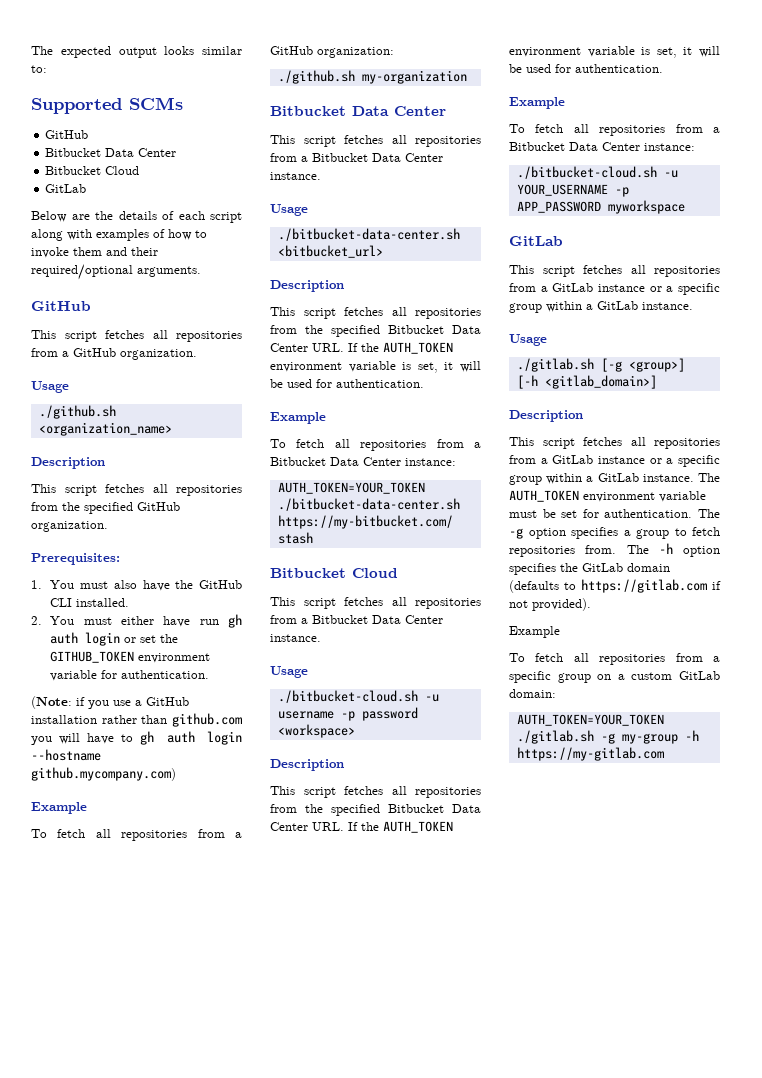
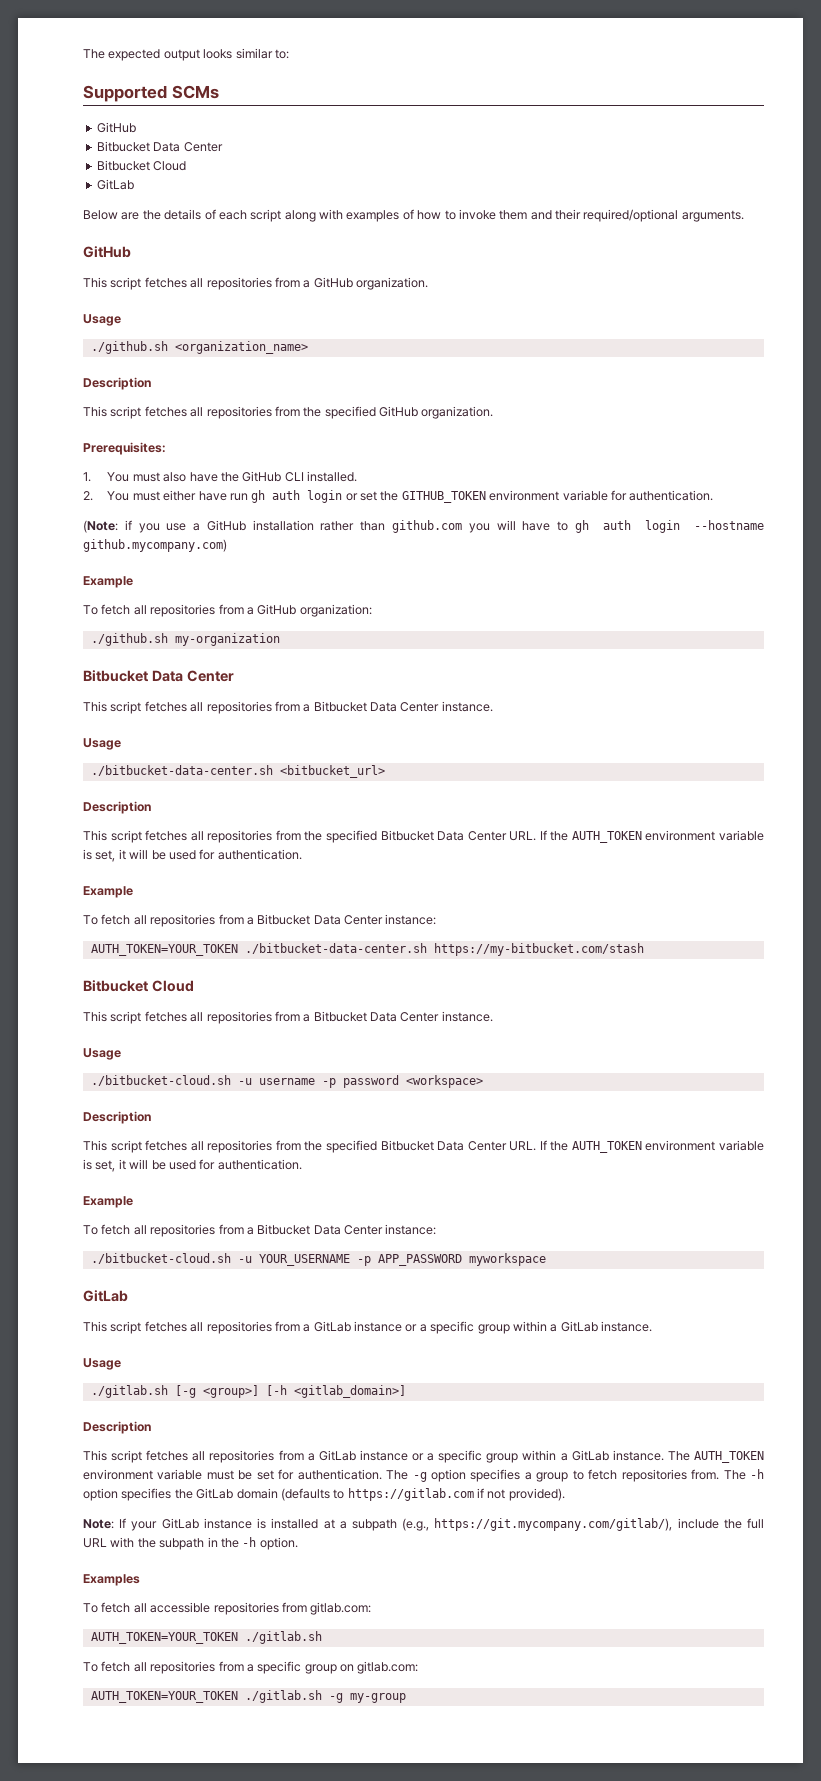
[509,626,560,638] Example -> [83,1518,764,1531] [83,1537,298,1550] [83,1574,140,1586] [83,1602,372,1615] [90,1631,322,1644] Note: If your GitLab instance is installed at a subpath (e.g., https://git.mycompany.com/gitlab/), include the full URL with the subpath in the -h option. // Examples // To fetch all accessible repositories from gitlab.com: // AUTH_TOKEN=YOUR_TOKEN ./gitlab.sh
[617,671,720,680] [509,689,556,698] a custom GitLab domain: -> [357,1661,419,1674] gitlab.com:
[684,730,699,741] [516,747,664,761] -h https://my-gitlab.com -> (406, 1698) none

